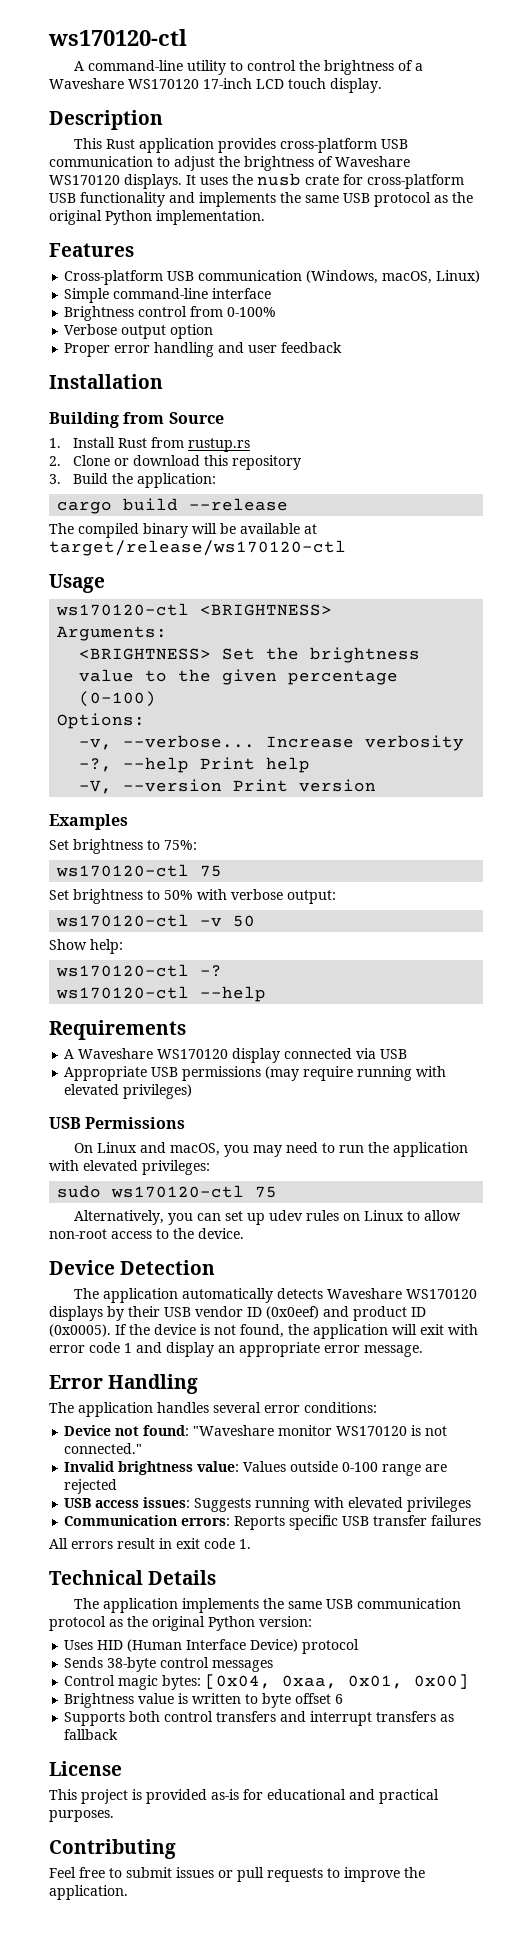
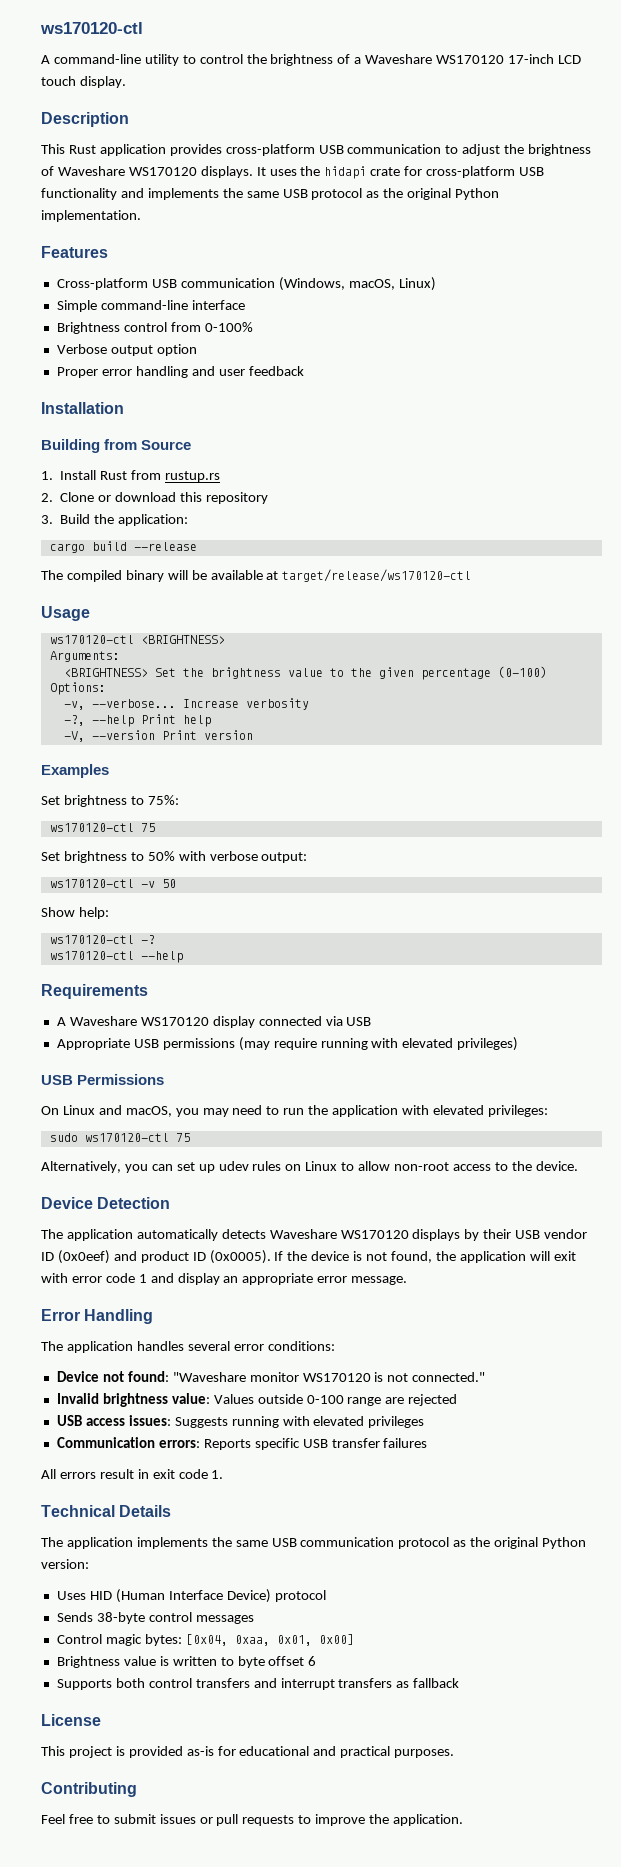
[257,173,301,186] nusb -> [324,166,367,179] hidapi

